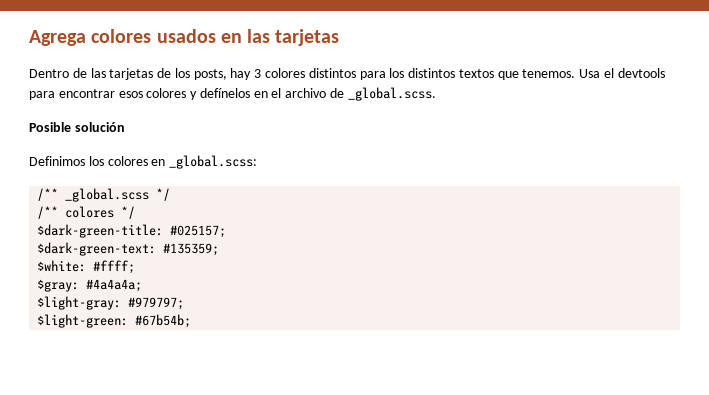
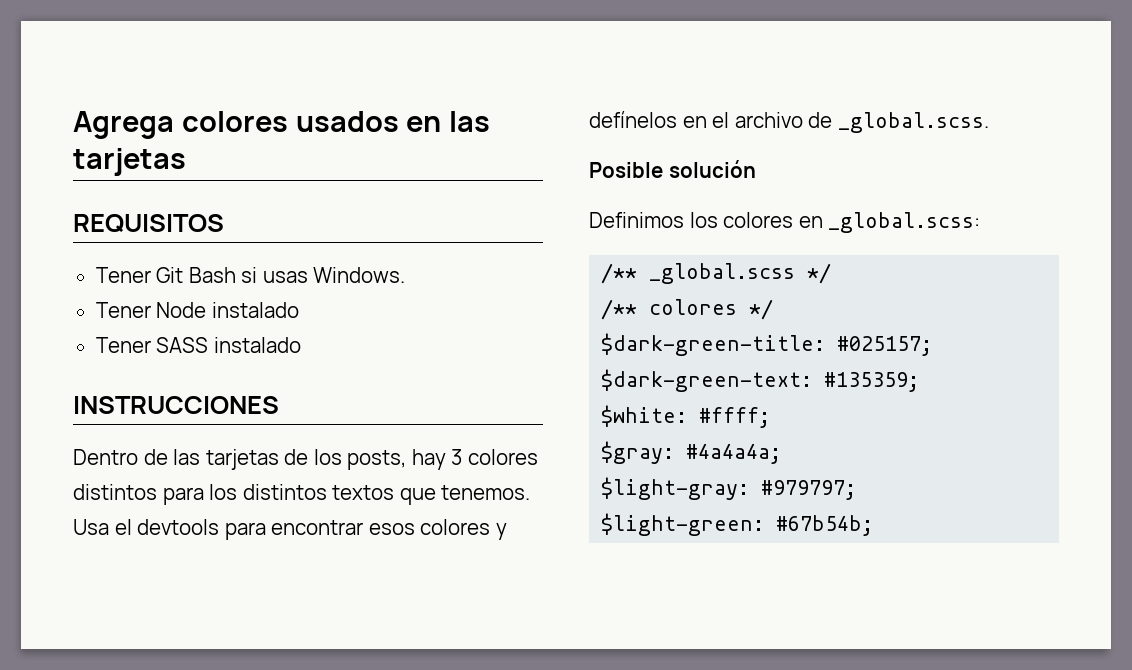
(340, 37) none -> [73,214,224,233] [95,267,406,283] [95,302,299,318] [95,337,301,353] [73,396,279,414] // REQUISITOS // Tener Git Bash si usas Windows. // Tener Node instalado // Tener SASS instalado // INSTRUCCIONES

